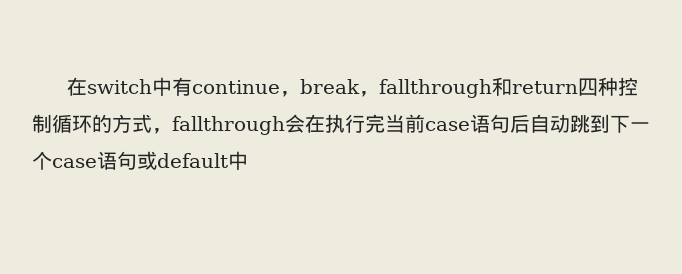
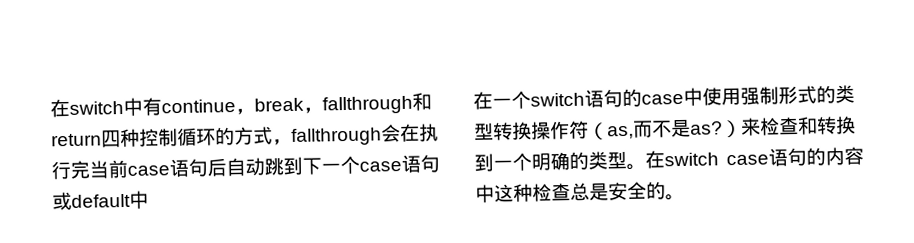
(248, 160) none -> [473,84,855,110] [474,115,856,141] [474,146,864,172] [475,181,685,203] // 在一个switch语句的case中使用强制形式的类型转换操作符（as,而不是as?）来检查和转换到一个明确的类型。在switch case语句的内容中这种检查总是安全的。

